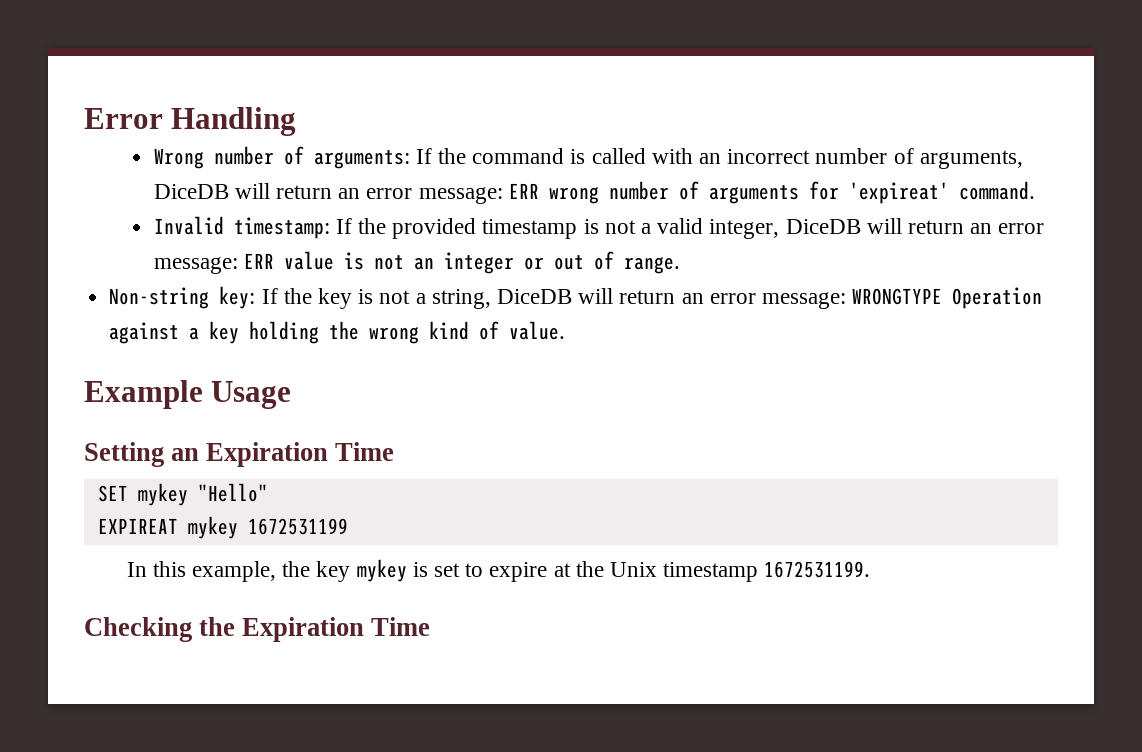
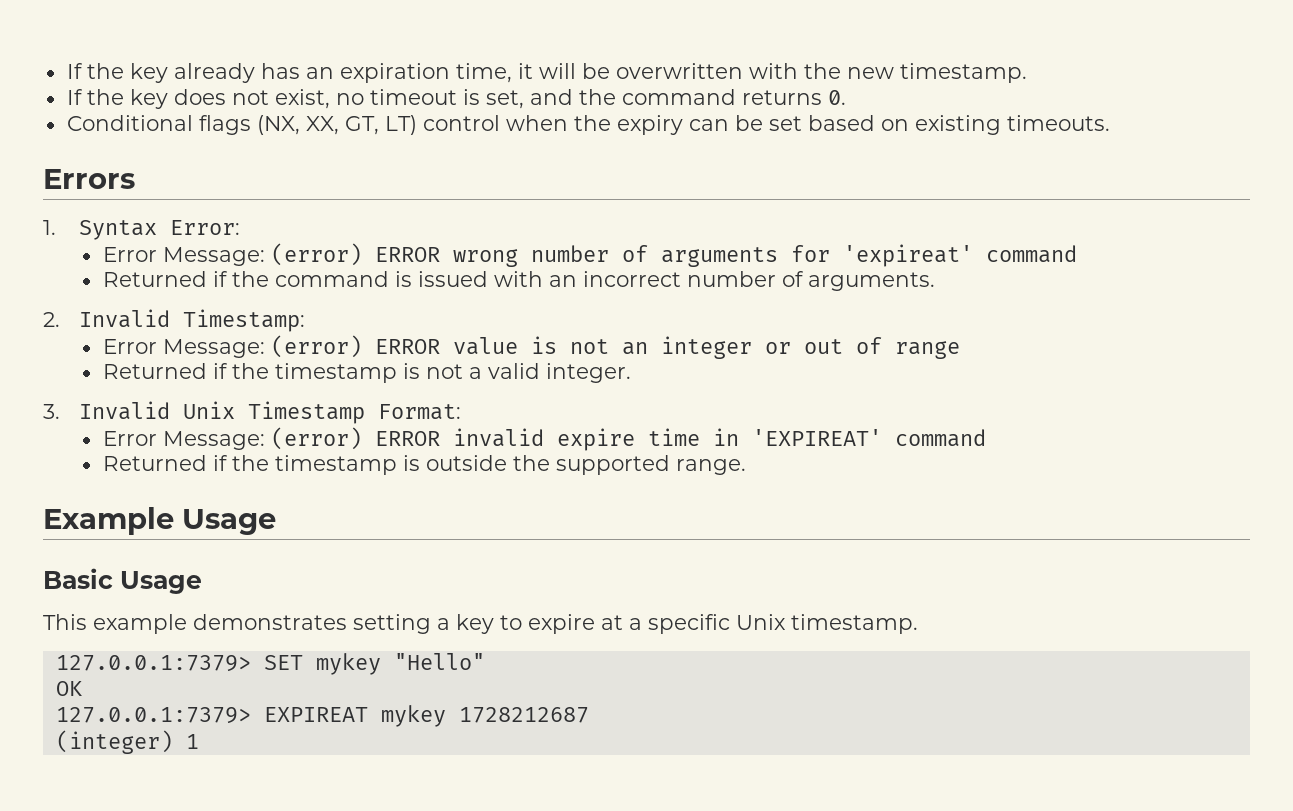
[84,107,297,136] [153,146,1023,169] [153,183,539,204] Error Handling // Wrong number of arguments: If the command is called with an incorrect number of arguments, DiceDB will return an error message: ERR -> [66,63,1027,83] [66,89,846,109] [66,115,1110,135] [43,169,135,189] [43,220,241,240] [102,243,440,266] If the key already has an expiration time, it will be overwritten with the new timestamp. // If the key does not exist, no timeout is set, and the command returns 0. // Conditional flags (NX, XX, GT, LT) control when the expiry can be set based on existing timeouts. // Errors // 1. Syntax Error: // Error Message: (error) ERROR
[958,181,1035,200] [153,216,1045,239] [153,253,274,274] command. // Invalid timestamp: If the provided timestamp is not a valid integer, DiceDB will return an error message: ERR -> [985,245,1077,263] [102,271,935,291] [43,309,306,332] [102,335,440,358] command // Returned if the command is issued with an incorrect number of arguments. // 2. Invalid Timestamp: // Error Message: (error) ERROR
[623,256,680,274] [109,286,1043,309] [109,321,566,344] [84,380,292,409] [84,442,395,467] [97,483,268,506] [97,516,348,539] [126,559,871,582] [84,617,431,642] range. // Non-string key: If the key is not a string, DiceDB will return an error message: WRONGTYPE Operation against a key holding the wrong kind of value. // Example Usage // Setting an Expiration Time // SET mykey "Hello" // EXPIREAT mykey 1672531199 // In this example, the key mykey is set to expire at the Unix timestamp 1672531199. // Checking the Expiration Time -> [894,341,960,359] [102,363,631,383] [43,401,462,424] [102,427,986,451] [102,455,746,475] [43,507,276,535] [43,568,202,594] [43,614,918,634] [55,653,485,675] [55,681,82,696] [55,705,589,727] [55,730,199,754] range // Returned if the timestamp is not a valid integer. // 3. Invalid Unix Timestamp Format: // Error Message: (error) ERROR invalid expire time in 'EXPIREAT' command // Returned if the timestamp is outside the supported range. // Example Usage // Basic Usage // This example demonstrates setting a key to expire at a specific Unix timestamp. // 127.0.0.1:7379> SET mykey "Hello" // OK // 127.0.0.1:7379> EXPIREAT mykey 1728212687 // (integer) 1

